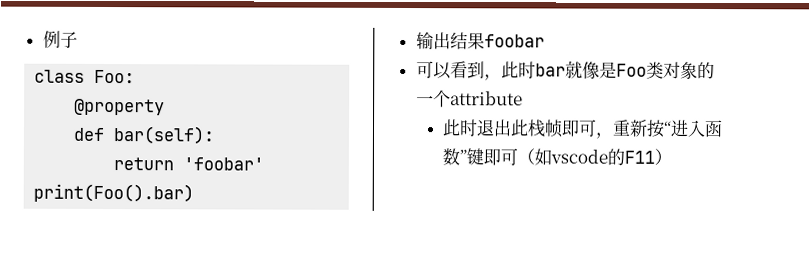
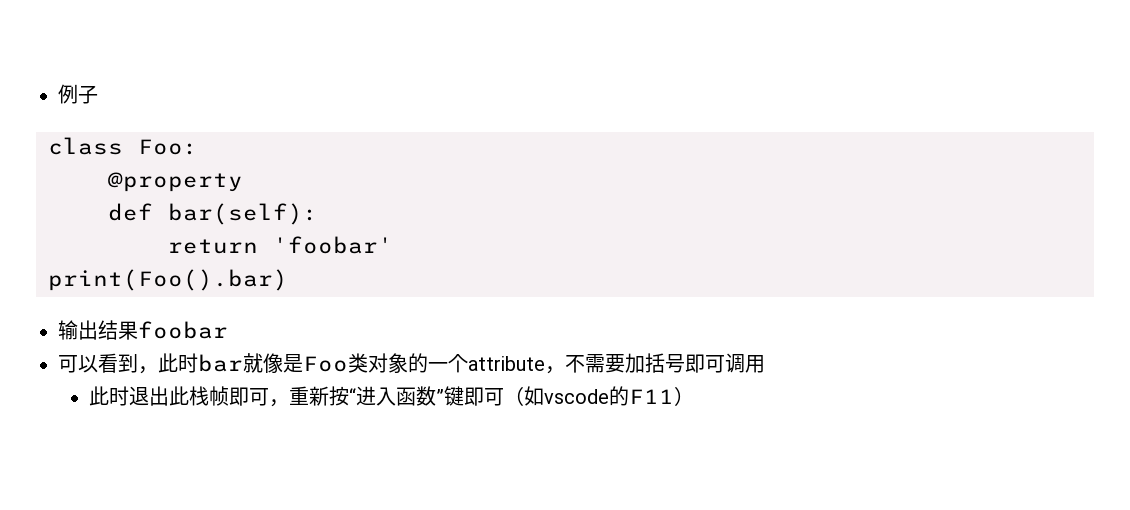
(523, 98) none -> [545,353,765,374] ，不需要加括号即可调用

